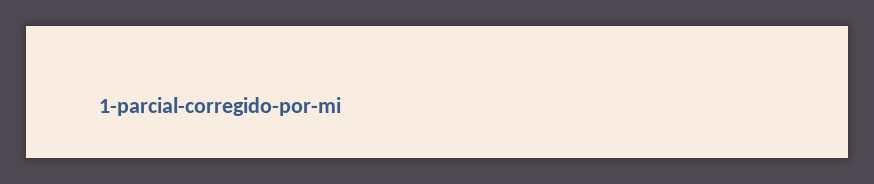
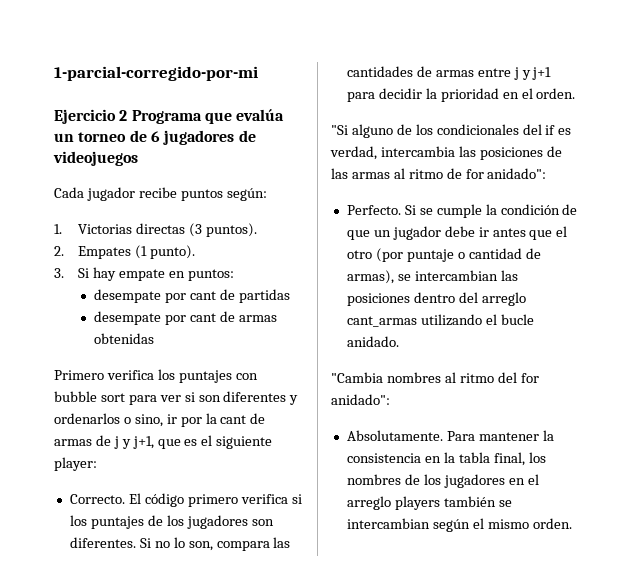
(341, 106) none -> [54,109,285,124] [54,130,256,145] [53,151,138,166] [54,187,267,201] [54,223,257,237] [54,245,195,259] [54,267,234,281] [93,289,290,303] [93,311,277,325] [93,333,154,344] [54,369,258,383] [54,391,299,405] [54,413,266,427] [54,435,273,449] [54,457,97,471] [69,493,302,507] [69,515,274,529] [69,537,291,551] [346,66,552,80] [346,88,576,102] [331,124,572,138] [330,146,562,160] [331,168,547,179] [346,204,578,218] [346,226,568,240] [346,248,541,262] [346,270,518,284] [346,292,526,306] [346,314,534,327] [346,336,399,347] [331,372,539,383] [331,394,390,405] [346,430,554,441] [346,452,546,466] [346,474,539,488] [346,496,512,510] [346,518,572,532] // Ejercicio 2 Programa que evalúa un torneo de 6 jugadores de videojuegos // Cada jugador recibe puntos según: // 1. Victorias directas (3 puntos). // 2. Empates (1 punto). // 3. Si hay empate en puntos: // desempate por cant de partidas // desempate por cant de armas obtenidas // Primero verifica los puntajes con bubble sort para ver si son diferentes y ordenarlos o sino, ir por la cant de armas de j y j+1, que es el siguiente player: // Correcto. El código primero verifica si los puntajes de los jugadores son diferentes. Si no lo son, compara las cantidades de armas entre j y j+1 para decidir la prioridad en el orden. // "Si alguno de los condicionales del if es verdad, intercambia las posiciones de las armas al ritmo de for anidado": // Perfecto. Si se cumple la condición de que un jugador debe ir antes que el otro (por puntaje o cantidad de armas), se intercambian las posiciones dentro del arreglo cant_armas utilizando el bucle anidado. // "Cambia nombres al ritmo del for anidado": // Absolutamente. Para mantener la consistencia en la tabla final, los nombres de los jugadores en el arreglo players también se intercambian según el mismo orden.

